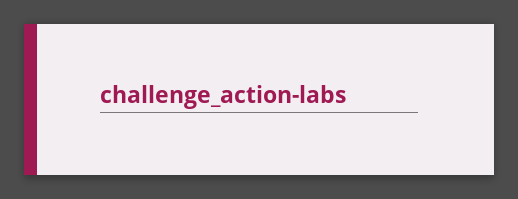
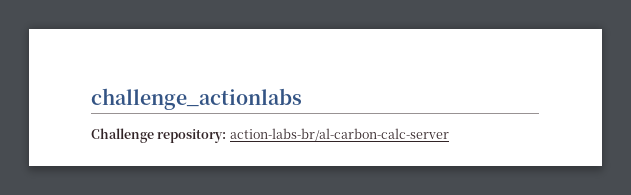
[100,85,346,109] challenge_action-labs -> [91,88,302,110] [91,128,449,143] challenge_actionlabs // Challenge repository: action-labs-br/al-carbon-calc-server

